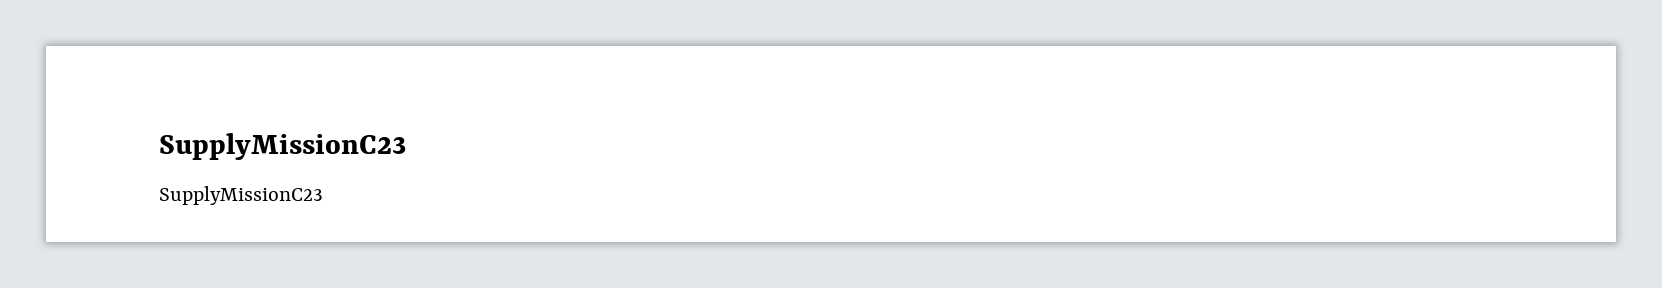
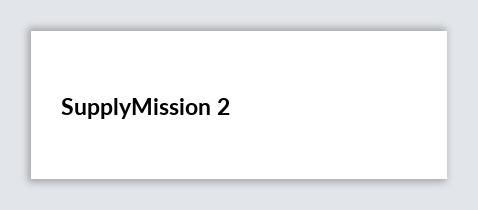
[159,133,406,160] [159,186,323,205] SupplyMissionC23 // SupplyMissionC23 -> [61,98,231,119] SupplyMission 2

